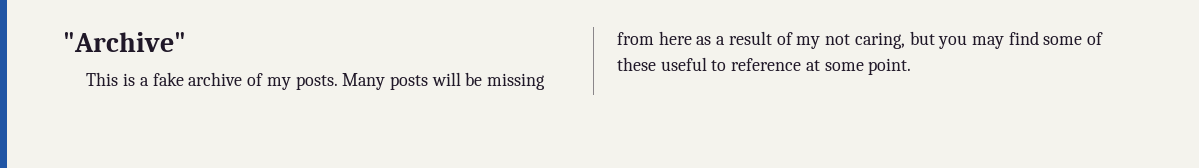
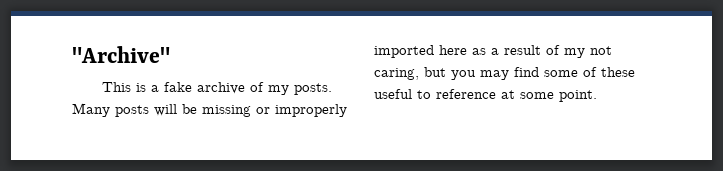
[617,32,654,45] from -> [256,104,347,117] [374,45,434,58] or improperly imported

